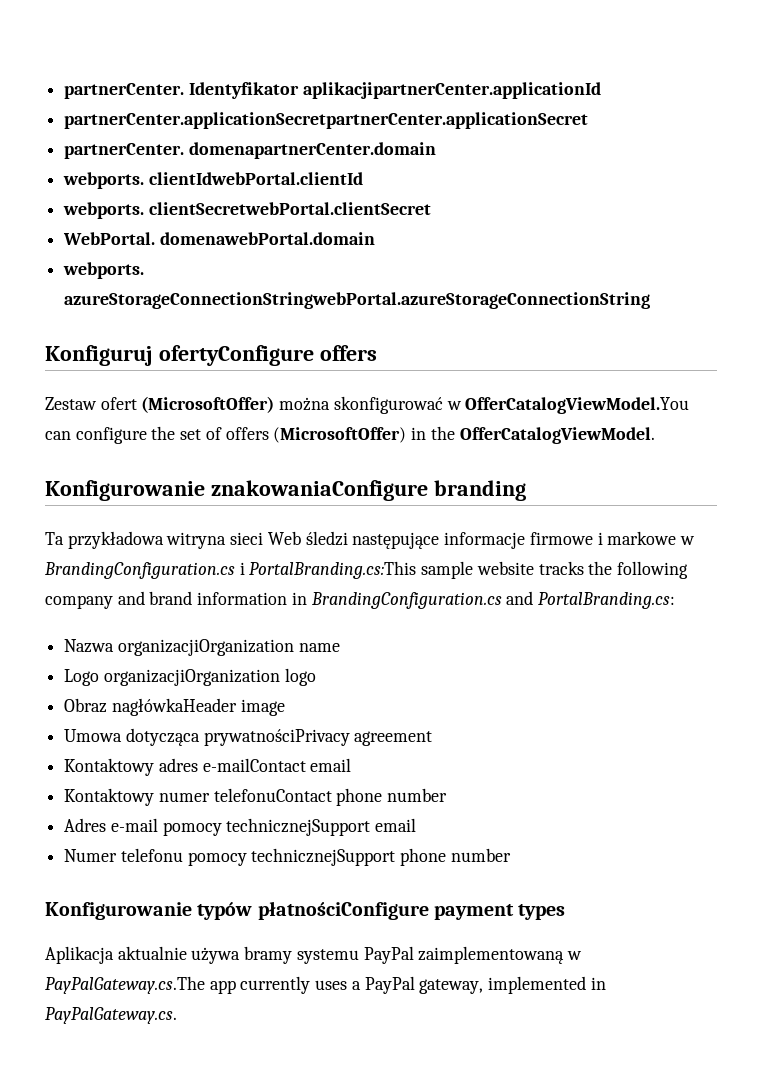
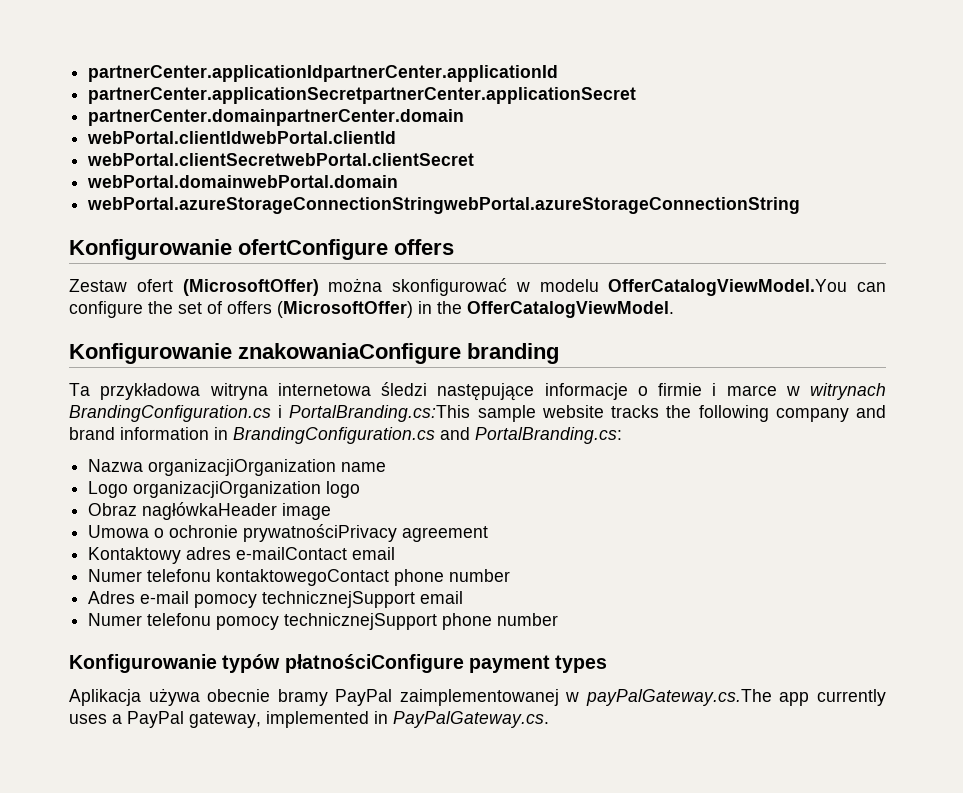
[64,82,601,99] [64,112,589,129] [64,142,436,159] [63,172,363,189] [63,202,431,219] [63,232,375,245] [63,262,145,279] [64,292,651,309] [45,345,314,366] partnerCenter. Identyfikator aplikacjipartnerCenter.applicationId // partnerCenter.applicationSecretpartnerCenter.applicationSecret // partnerCenter. domenapartnerCenter.domain // webports. clientIdwebPortal.clientId // webports. clientSecretwebPortal.clientSecret // WebPortal. domenawebPortal.domain // webports. azureStorageConnectionStringwebPortal.azureStorageConnectionString // Konfiguruj ofertyConfigure -> [88,65,559,82] [88,87,637,104] [88,109,465,126] [87,131,397,144] [87,153,475,166] [87,175,399,188] [87,197,801,214] [69,239,388,260] partnerCenter.applicationIdpartnerCenter.applicationId // partnerCenter.applicationSecretpartnerCenter.applicationSecret // partnerCenter.domainpartnerCenter.domain // webPortal.clientIdwebPortal.clientId // webPortal.clientSecretwebPortal.clientSecret // webPortal.domainwebPortal.domain // webPortal.azureStorageConnectionStringwebPortal.azureStorageConnectionString // Konfigurowanie ofertConfigure
(462, 405) none -> [539,279,599,292] modelu
[230,531,301,545] sieci Web -> [277,383,371,396] internetowa
[529,531,695,545] firmowe i markowe w -> [637,383,886,400] o firmie i marce w witrynach
[125,728,200,746] dotycząca -> [154,525,239,538] o ochronie
[64,788,332,806] Kontaktowy numer telefonuContact -> [88,569,390,586] Numer telefonu kontaktowegoContact
[117,946,583,964] [45,976,205,994] aktualnie używa bramy systemu PayPal zaimplementowaną w PayPalGateway.cs.The -> [148,688,772,706] używa obecnie bramy PayPal zaimplementowanej w payPalGateway.cs.The

